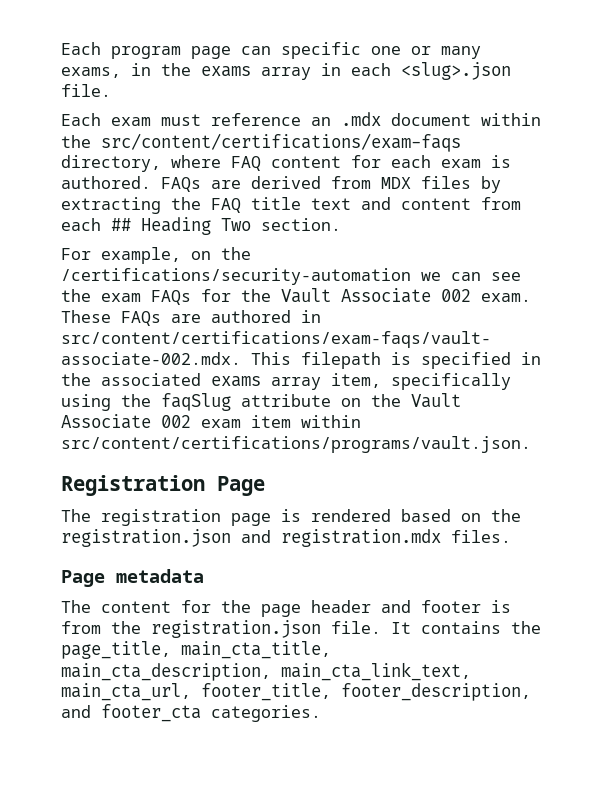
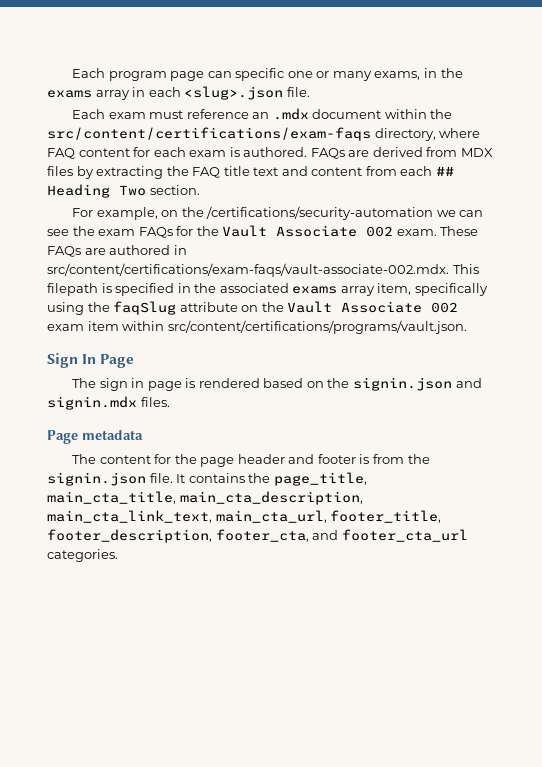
[61,475,205,496] Registration -> [47,353,97,368] Sign In
[101,509,221,526] registration -> [99,378,145,391] sign in
[61,529,441,547] registration.json and registration.mdx -> [352,377,482,391] [47,396,137,410] signin.json and signin.mdx
[151,620,321,638] registration.json -> [47,472,146,486] signin.json
[61,704,201,722] and footer_cta -> [215,529,468,542] footer_cta, and footer_cta_url

